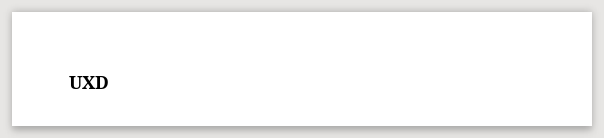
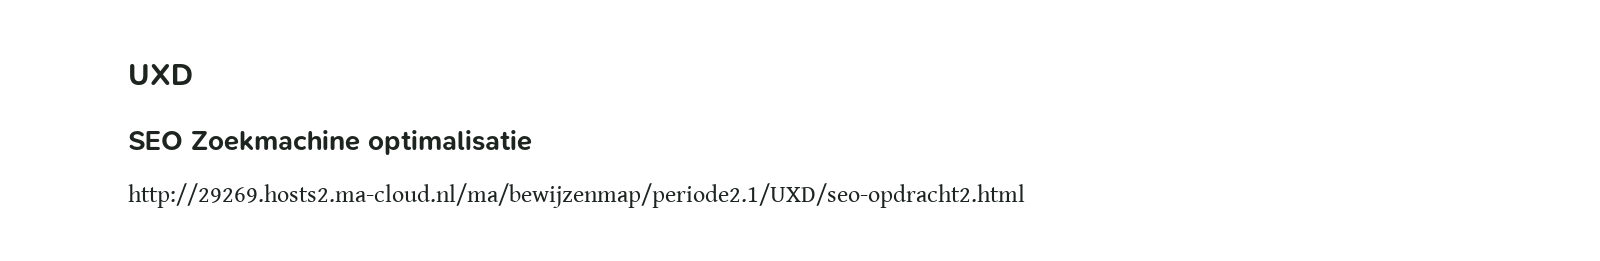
(109, 82) none -> [128,130,532,155] [128,183,1025,208] // SEO Zoekmachine optimalisatie // http://29269.hosts2.ma-cloud.nl/ma/bewijzenmap/periode2.1/UXD/seo-opdracht2.html

